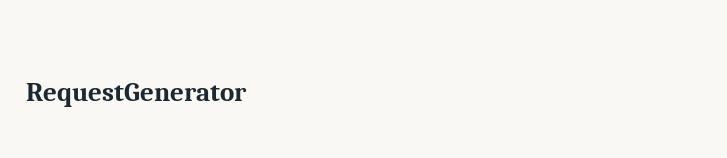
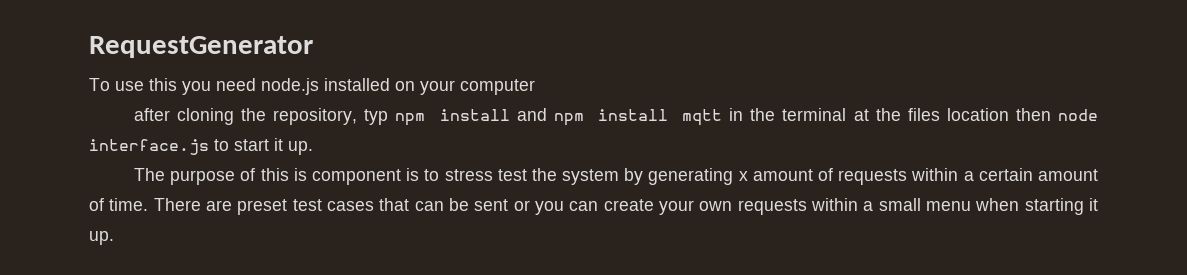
(247, 95) none -> [89,78,535,95] [133,108,1098,126] [89,138,313,155] [133,168,1098,185] [89,198,1099,215] [89,231,114,245] // To use this you need node.js installed on your computer // after cloning the repository, typ npm install and npm install mqtt in the terminal at the files location then node interface.js to start it up. // The purpose of this is component is to stress test the system by generating x amount of requests within a certain amount of time. There are preset test cases that can be sent or you can create your own requests within a small menu when starting it up.

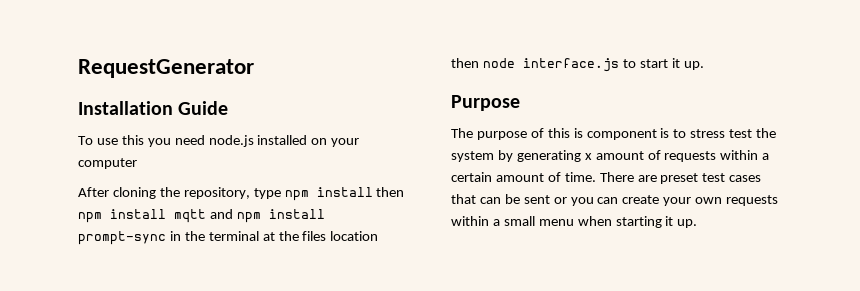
(313, 47) none -> [78,101,229,115] // Installation Guide
[133,108,170,121] after -> [78,187,109,197] After
[364,109,510,126] typ npm install -> [253,187,405,201] [78,209,206,223] type npm install then npm install mqtt
[682,109,723,126] mqtt -> [78,231,166,245] prompt-sync
(313, 148) none -> [451,95,520,111] // Purpose

